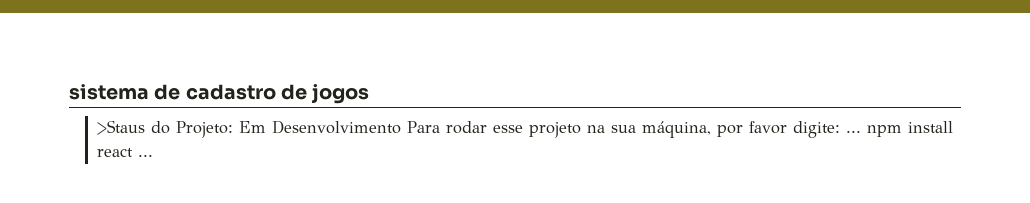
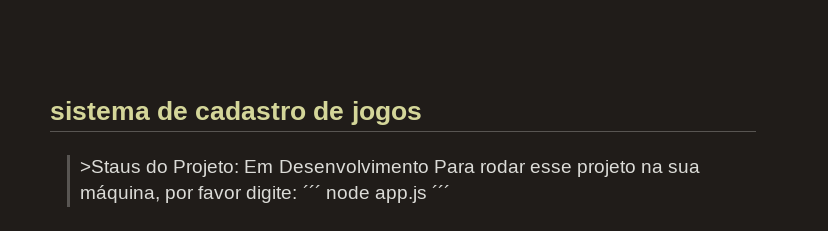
[845,121,953,137] [96,148,153,157] ... npm install react ... -> [302,185,450,203] ´´´ node app.js ´´´

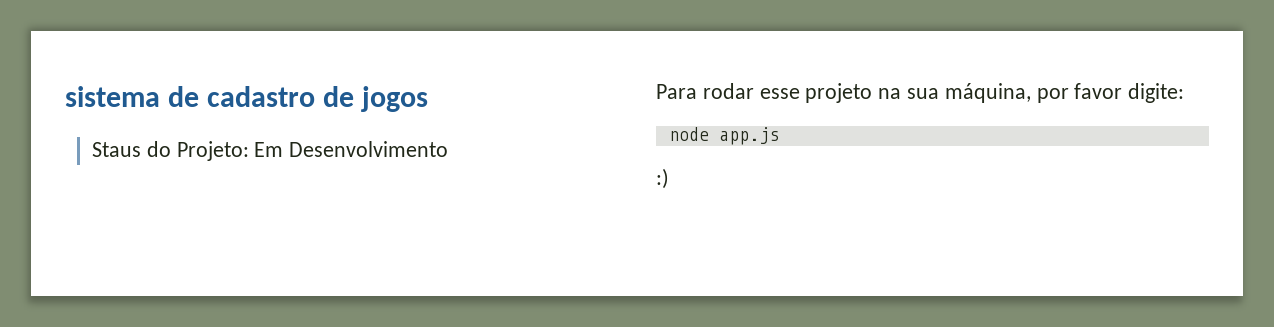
[80,160,142,173] >Staus -> [91,142,141,157] Staus
(429, 166) none -> (449, 149) //
[302,185,321,199] ´´´ -> (1185, 93) //
[431,185,450,199] ´´´ -> [656,168,669,189] // :)

